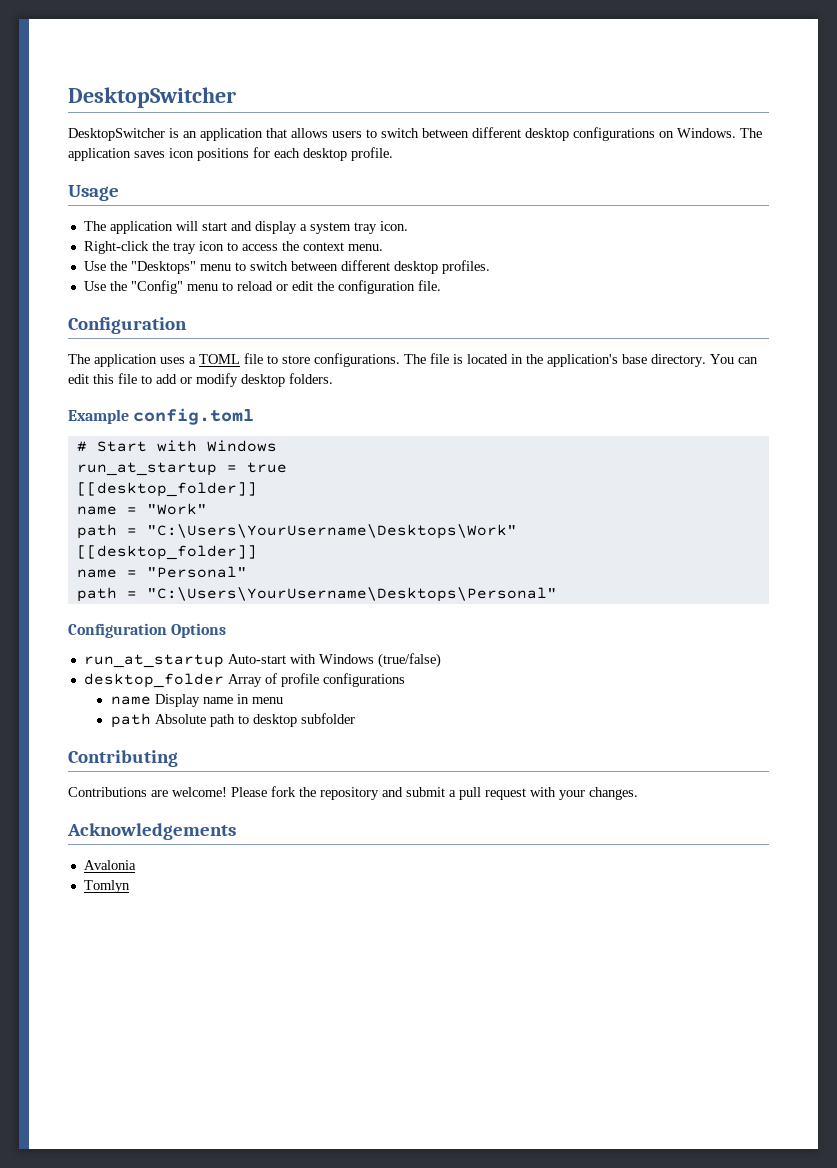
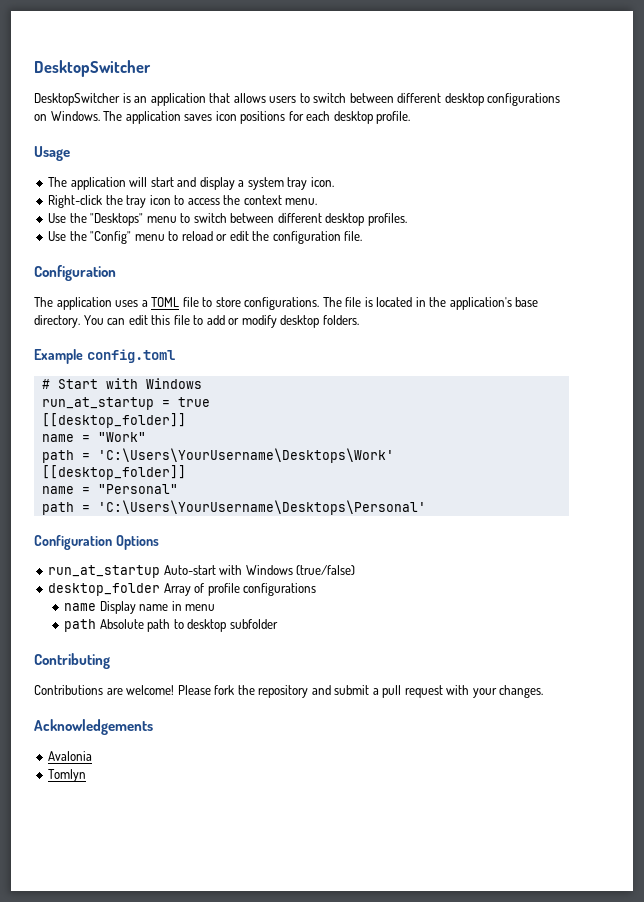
[146,524,517,539] "C:\Users\YourUsername\Desktops\Work" -> [97,448,394,463] 'C:\Users\YourUsername\Desktops\Work'
[146,587,557,602] "C:\Users\YourUsername\Desktops\Personal" -> [97,500,426,515] 'C:\Users\YourUsername\Desktops\Personal'

